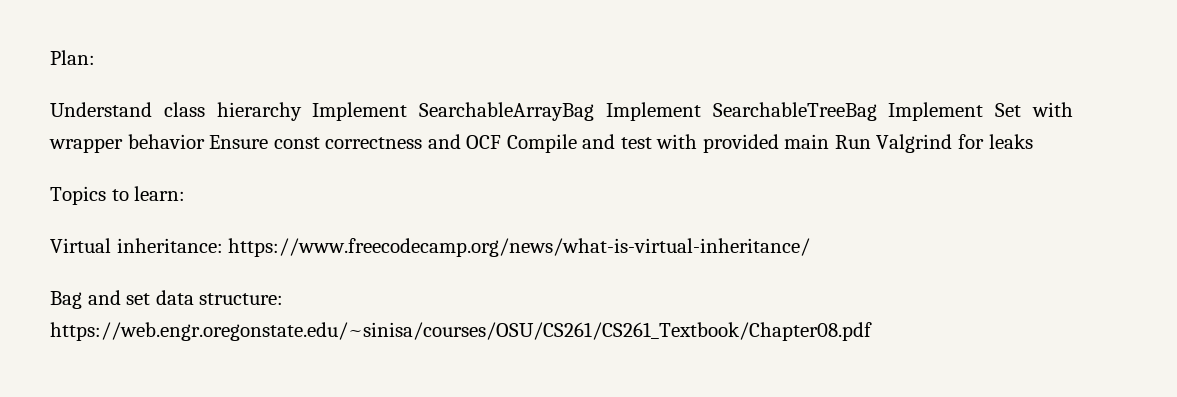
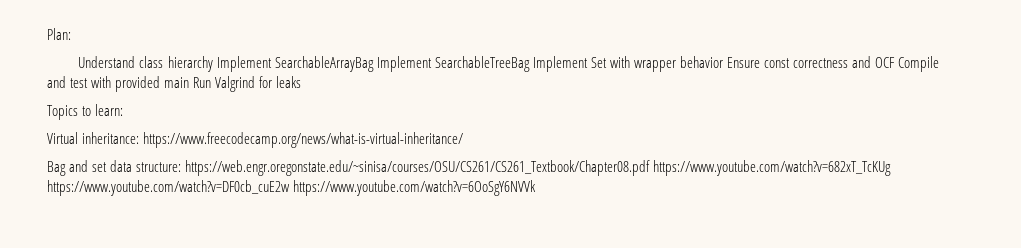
(872, 331) none -> [653,160,892,176] [47,180,537,196] https://www.youtube.com/watch?v=682xT_TcKUg https://www.youtube.com/watch?v=DF0cb_cuE2w https://www.youtube.com/watch?v=6OoSgY6NVVk

